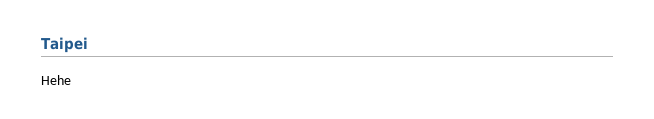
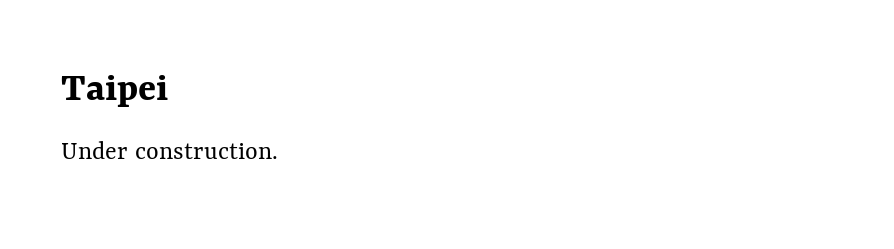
[41,75,71,85] Hehe -> [61,141,279,159] Under construction.

